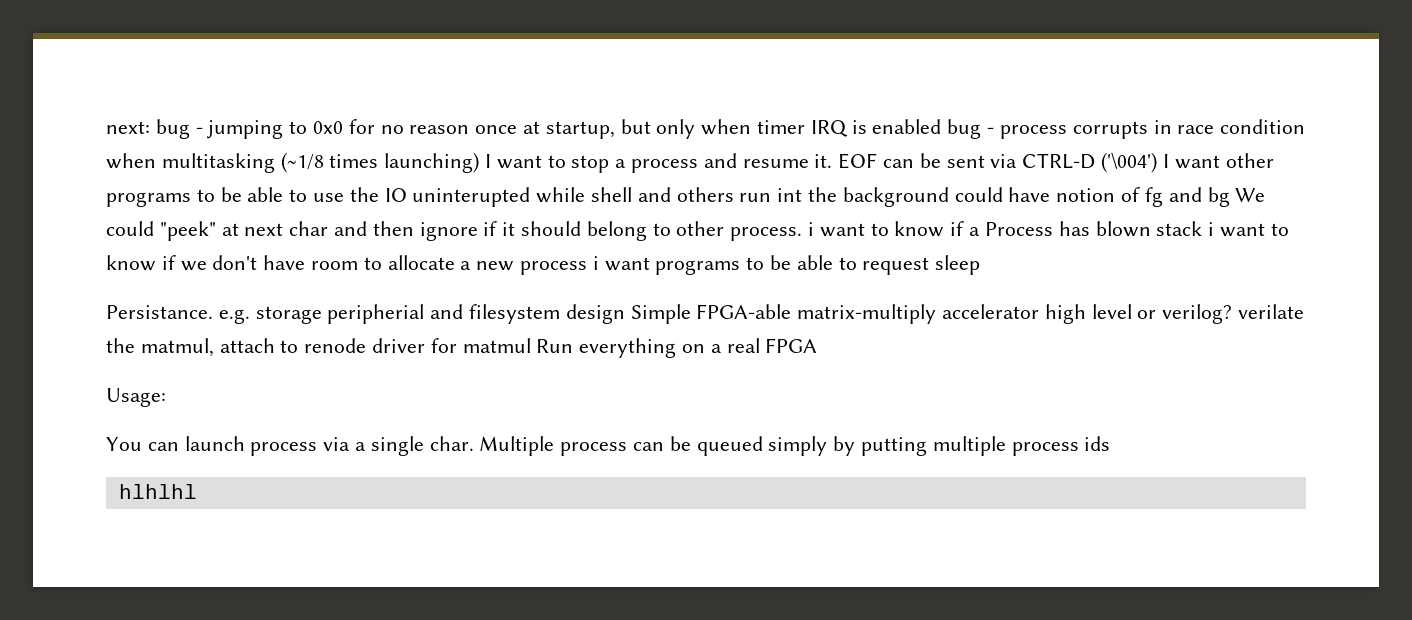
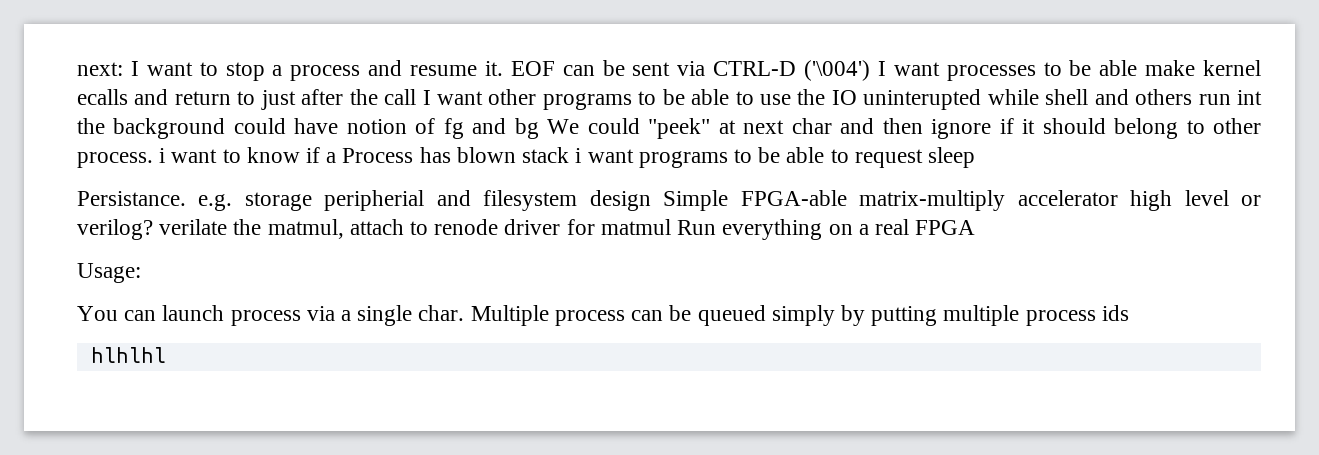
[155,119,1306,139] [106,152,480,173] bug - jumping to 0x0 for no reason once at startup, but only when timer IRQ is enabled bug - process corrupts in race condition when multitasking (~1/8 times launching) -> (123, 69) none
(1220, 162) none -> [946,60,1261,81] [77,89,483,110] processes to be able make kernel ecalls and return to just after the call I want
[1270,223,1289,236] [106,255,650,275] to know if we don't have room to allocate a new process i want -> (634, 156) none

